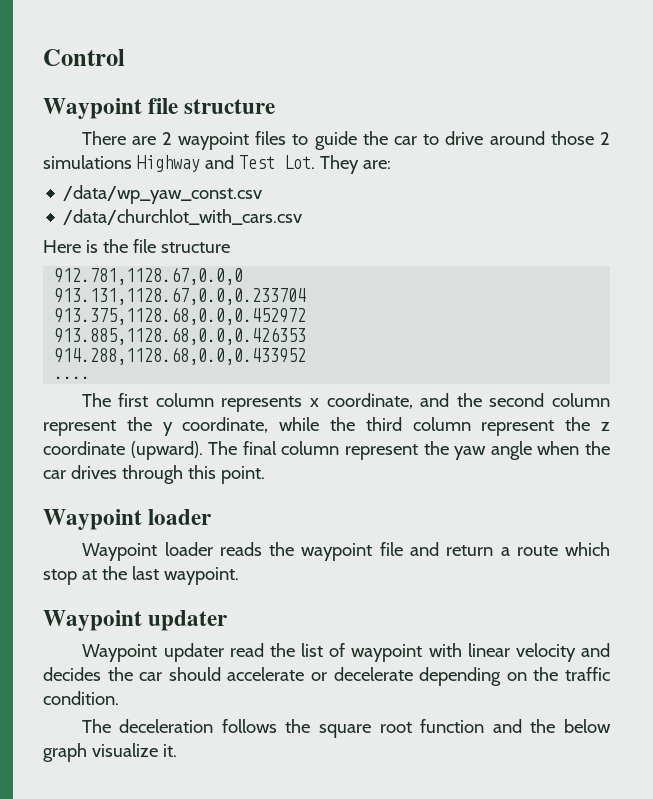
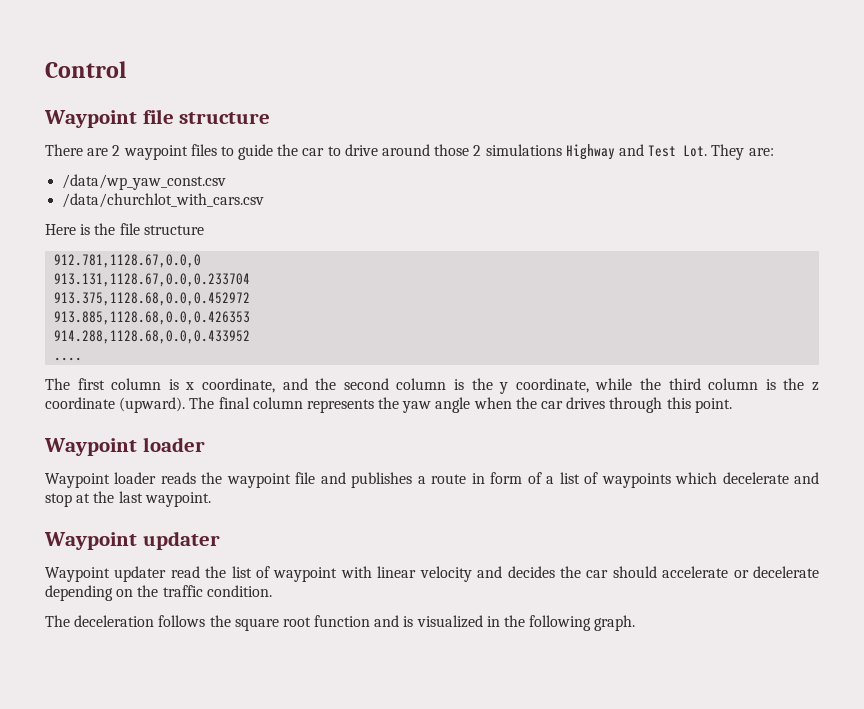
[221,396,303,412] represents -> [168,379,179,390] is
[43,420,116,436] represent -> [454,379,465,390] is
[481,420,555,436] represent -> [765,379,776,390] is
[345,444,418,460] represent -> [306,399,374,413] represents
[446,545,494,556] return -> [351,472,413,488] publishes
[565,542,610,556] which -> [471,472,820,488] in form of a list of waypoints which decelerate and
[530,719,611,733] [43,743,177,762] the below graph visualize it. -> [403,615,636,631] is visualized in the following graph.

